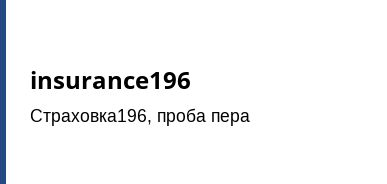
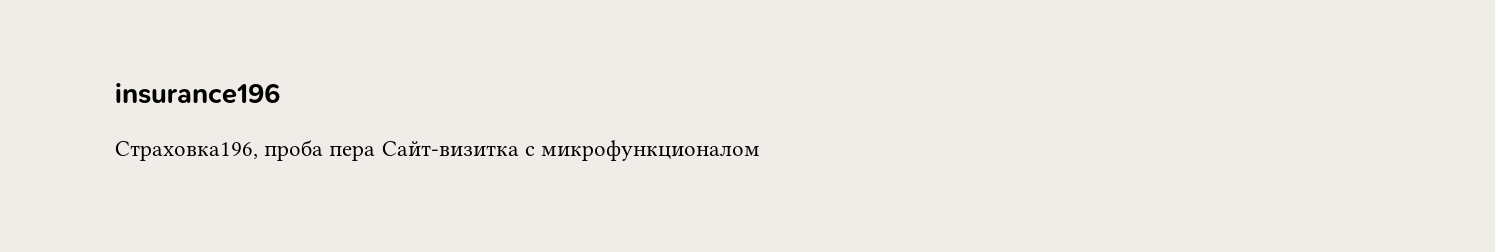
(250, 119) none -> [381,140,761,161] Сайт-визитка с микрофункционалом

